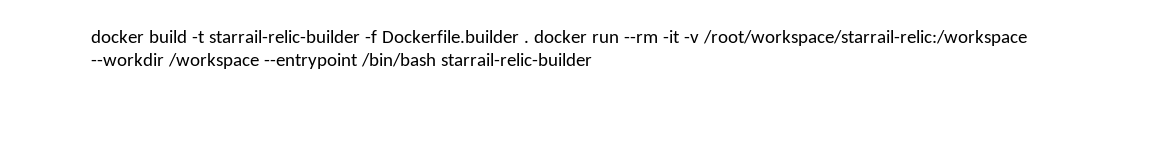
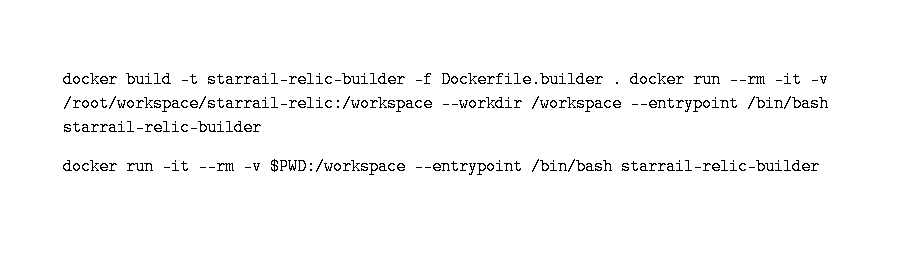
(592, 59) none -> [63,158,820,175] // docker run -it --rm -v $PWD:/workspace --entrypoint /bin/bash starrail-relic-builder

